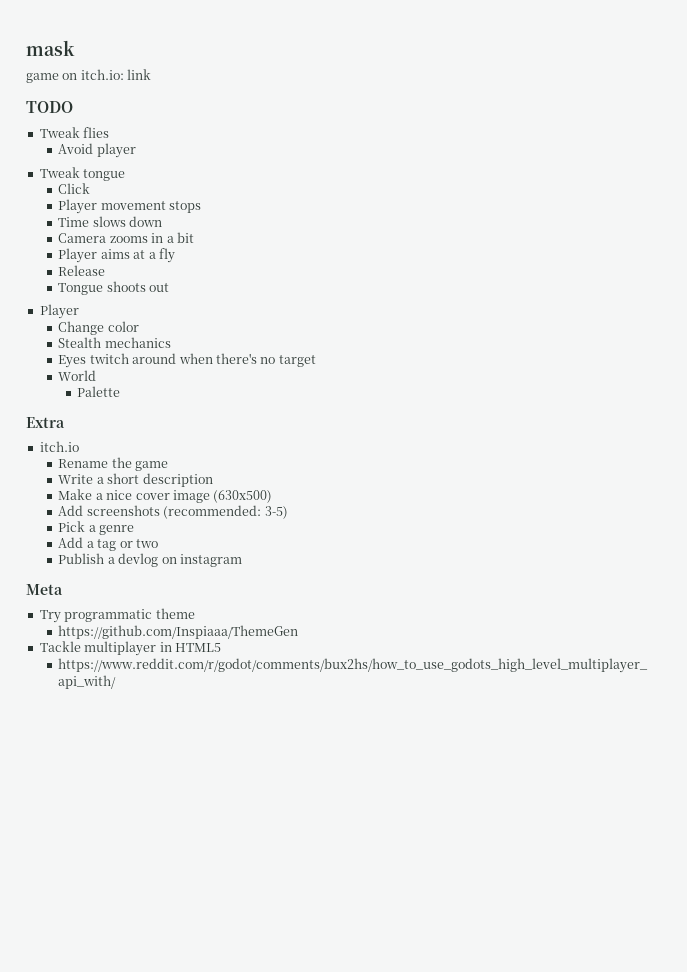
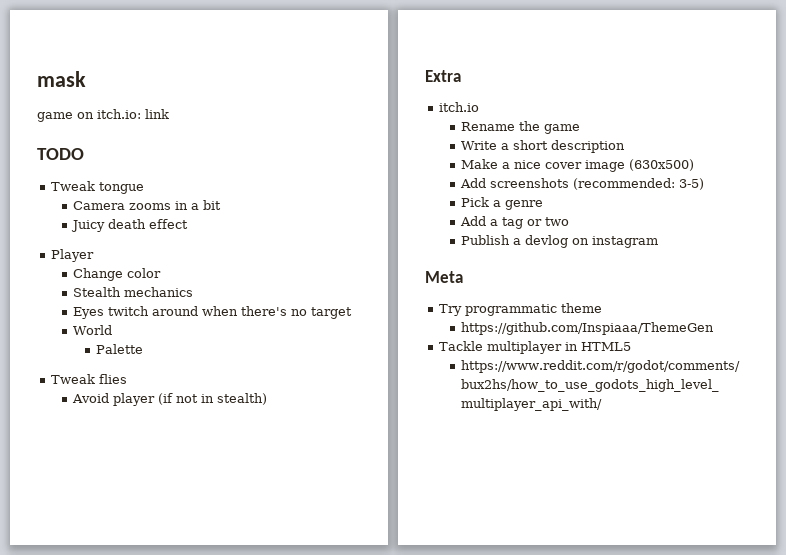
[83,127,110,138] [58,143,136,158] [39,167,126,181] [58,183,91,194] [58,199,202,214] [58,216,163,227] flies // Avoid player // Tweak tongue // Click // Player movement stops // Time slows down -> [98,182,144,194] tongue
[58,248,175,263] [58,265,106,276] [58,281,170,295] Player aims at a fly // Release // Tongue shoots out -> [71,219,189,232] Juicy death effect
(121, 391) none -> [50,374,127,384] [72,393,268,406] // Tweak flies // Avoid player (if not in stealth)

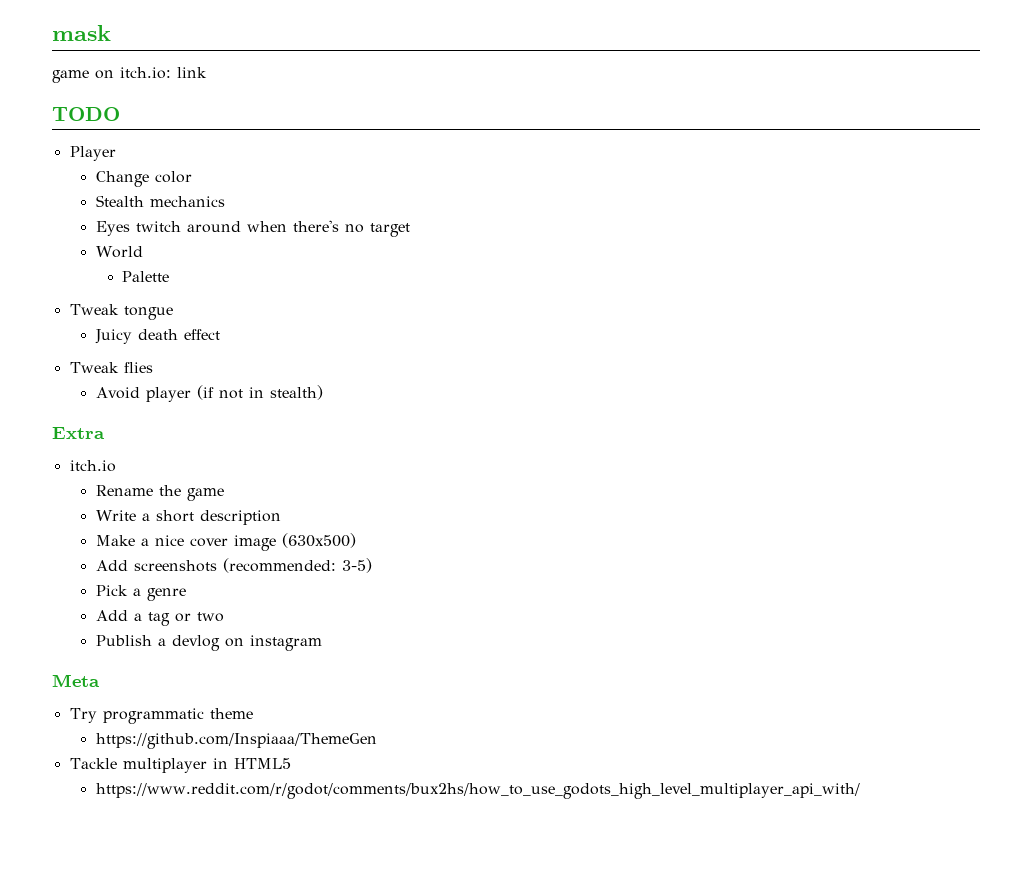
[50,181,144,194] [73,200,222,210] [71,219,189,232] // Tweak tongue // Camera zooms in a bit // Juicy death effect -> (120, 114) none
(143, 349) none -> [69,304,173,320] [94,329,220,344] // Tweak tongue // Juicy death effect

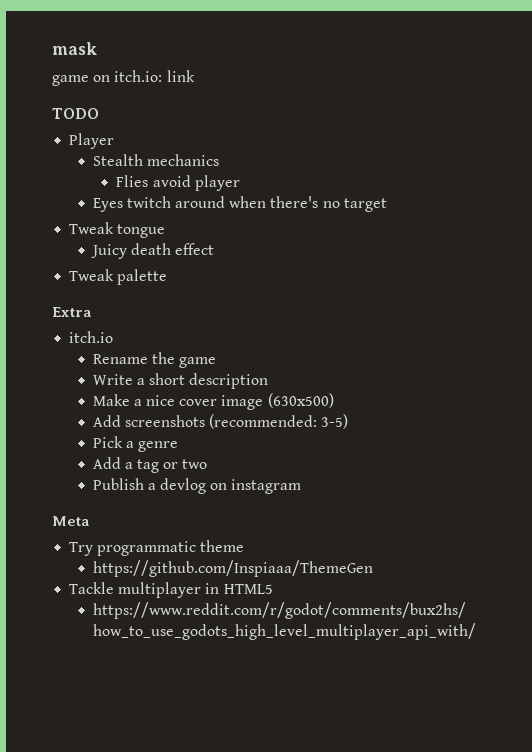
[95,171,192,187] // Change color -> (115, 141) none
(225, 201) none -> [116,175,240,191] // Flies avoid player
[95,246,143,258] [122,271,170,282] // World // Palette -> (387, 205) none
[123,362,153,373] [95,385,323,402] flies // Avoid player (if not in stealth) -> [117,269,168,285] palette

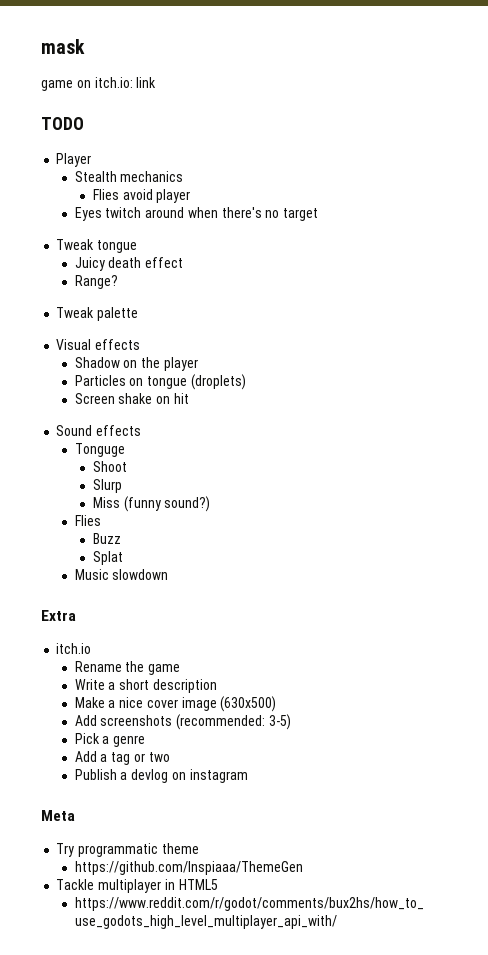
(215, 249) none -> [74,275,118,289] // Range?
(168, 277) none -> [56,339,141,350] [74,357,198,371] [74,374,246,390] [74,393,189,404] [56,425,142,436] [74,443,125,457] [92,461,127,472] [92,479,122,493] [92,496,211,512] [74,515,101,526] [92,533,121,544] [92,551,123,565] [74,569,169,580] // Visual effects // Shadow on the player // Particles on tongue (droplets) // Screen shake on hit // Sound effects // Tonguge // Shoot // Slurp // Miss (funny sound?) // Flies // Buzz // Splat // Music slowdown

